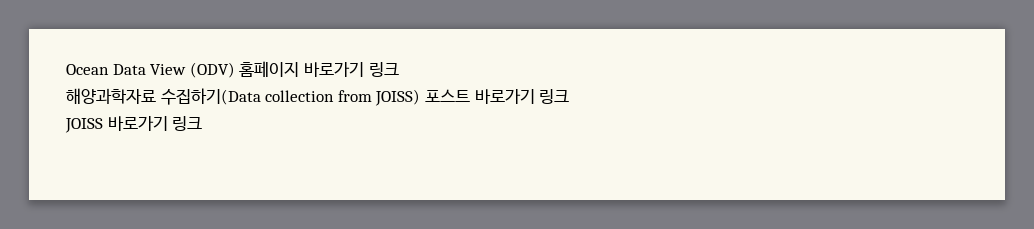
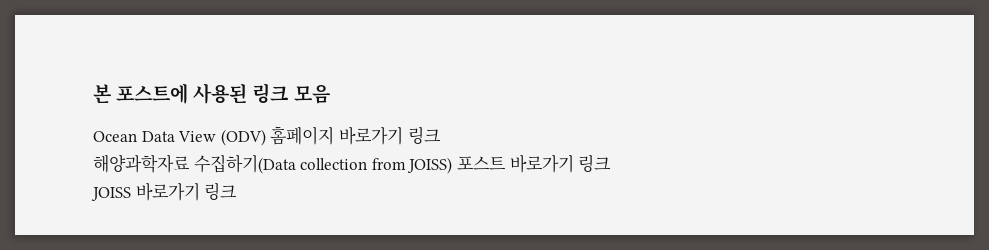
(66, 69) none -> [93,83,331,104] 본 포스트에 사용된 링크 모음 //

